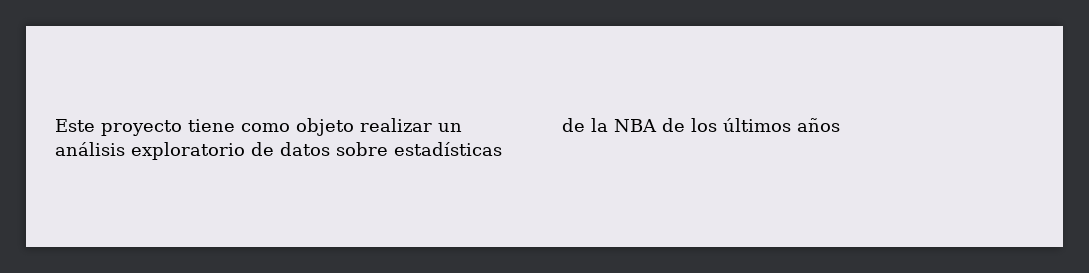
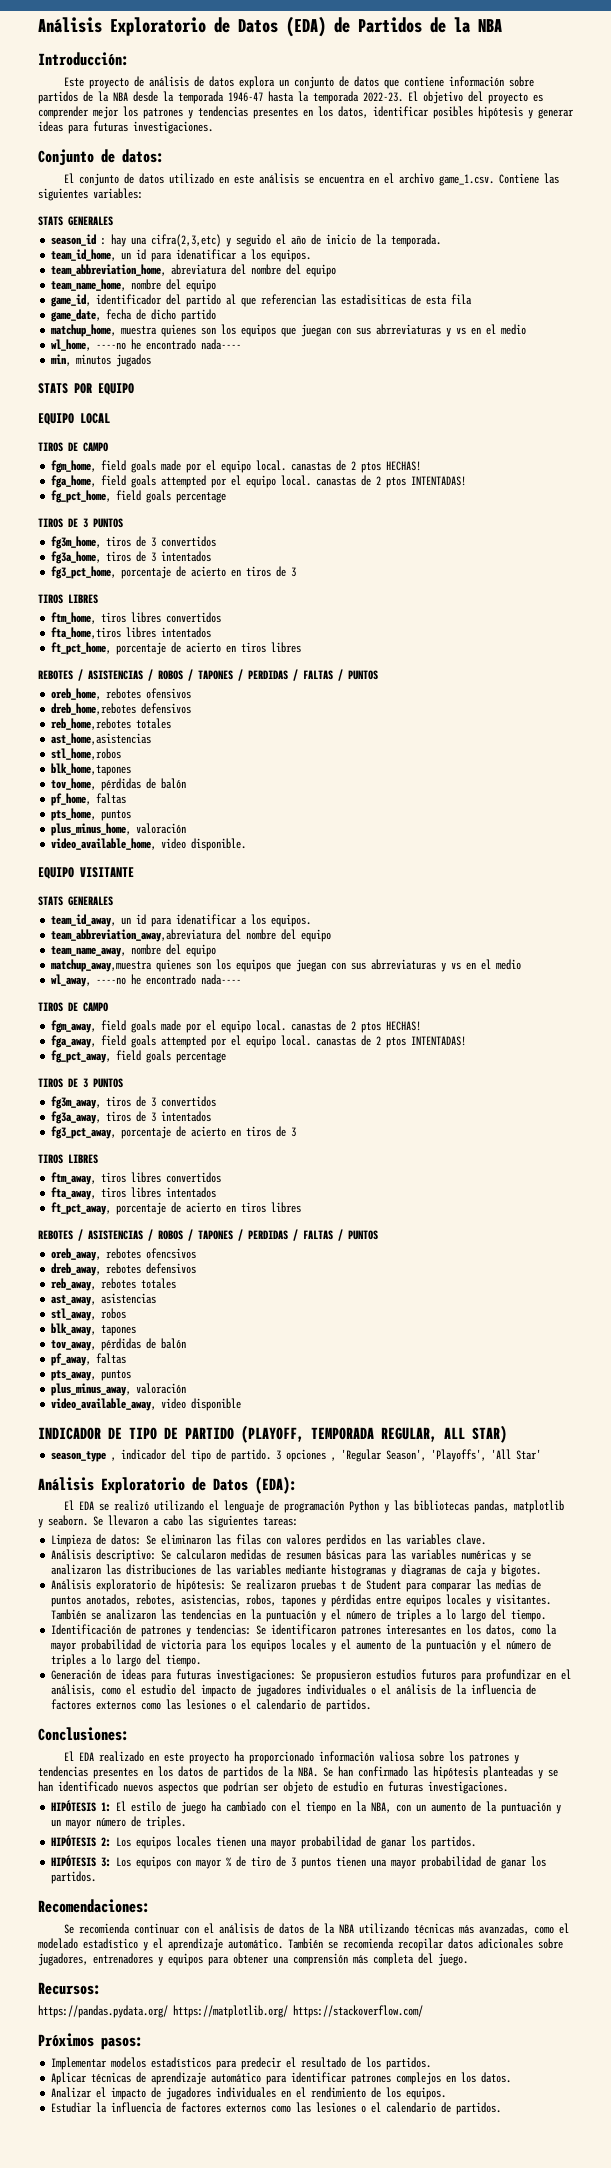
[55,118,462,136] [55,142,502,160] [562,118,840,132] Este proyecto tiene como objeto realizar un análisis exploratorio de datos sobre estadísticas de la NBA de los últimos años -> [38,16,502,37] [38,52,129,66] [64,76,535,89] [38,91,543,104] [38,106,574,119] [38,121,213,134] [38,149,164,166] [64,173,560,186] [38,188,143,201] [38,216,113,226] [51,234,442,247] [51,249,312,262] [51,264,337,277] [51,279,217,292] [51,294,473,307] [51,309,217,322] [51,324,527,337] [51,339,242,351] [51,354,152,367] [38,383,134,395] [38,413,110,425] [38,442,108,452] [51,460,422,473] [51,475,467,488] [51,490,227,503] [38,518,123,528] [51,536,217,549] [51,551,212,564] [51,566,297,579] [38,594,98,604] [51,612,222,624] [51,627,212,639] [51,642,302,655] [38,669,378,681] [51,688,192,700] [51,703,192,715] [51,718,172,730] [51,733,152,745] [51,748,122,760] [51,763,132,776] [51,778,187,791] [51,793,127,806] [51,808,132,821] [51,823,187,836] [51,838,247,851] [38,867,134,879] [38,896,113,906] [51,914,312,927] [51,929,332,942] [51,944,217,957] [51,959,522,972] [51,974,242,987] [38,1002,108,1012] [51,1020,422,1033] [51,1035,467,1048] [51,1050,227,1063] [38,1078,123,1088] [51,1096,217,1109] [51,1111,212,1124] [51,1126,297,1139] [38,1154,98,1164] [51,1172,222,1185] [51,1187,217,1200] [51,1202,302,1215] [38,1229,378,1241] [51,1248,197,1261] [51,1263,197,1276] [51,1278,177,1291] [51,1293,157,1306] [51,1308,127,1321] [51,1323,137,1336] [51,1338,187,1351] [51,1353,127,1366] [51,1370,132,1381] [51,1383,187,1396] [51,1398,242,1411] [38,1425,507,1443] [51,1449,542,1462] [38,1476,297,1494] [64,1500,565,1513] [38,1515,298,1528] [51,1534,487,1547] [51,1549,532,1562] [51,1564,542,1577] [51,1579,542,1592] [51,1594,552,1607] [51,1609,547,1622] [51,1624,558,1637] [51,1639,552,1652] [51,1654,202,1667] [51,1669,572,1682] [51,1684,537,1697] [51,1699,372,1712] [38,1727,129,1741] [64,1751,520,1764] [38,1766,558,1779] [38,1781,508,1794] [51,1800,562,1814] [51,1816,187,1829] [51,1835,477,1849] [51,1855,547,1869] [51,1871,97,1884] [38,1899,150,1913] [64,1923,570,1935] [38,1938,563,1951] [38,1953,468,1966] [38,1982,101,1995] [38,2005,423,2018] [38,2033,143,2050] [51,2057,432,2070] [51,2072,512,2085] [51,2087,447,2100] [51,2102,502,2115] Análisis Exploratorio de Datos (EDA) de Partidos de la NBA // Introducción: // Este proyecto de análisis de datos explora un conjunto de datos que contiene información sobre partidos de la NBA desde la temporada 1946-47 hasta la temporada 2022-23. El objetivo del proyecto es comprender mejor los patrones y tendencias presentes en los datos, identificar posibles hipótesis y generar ideas para futuras investigaciones. // Conjunto de datos: // El conjunto de datos utilizado en este análisis se encuentra en el archivo game_1.csv. Contiene las siguientes variables: // STATS GENERALES // season_id : hay una cifra(2,3,etc) y seguido el año de inicio de la temporada. // team_id_home, un id para idenatificar a los equipos. // team_abbreviation_home, abreviatura del nombre del equipo // team_name_home, nombre del equipo // game_id, identificador del partido al que referencian las estadisiticas de esta fila // game_date, fecha de dicho partido // matchup_home, muestra quienes son los equipos que juegan con sus abrreviaturas y vs en el medio // wl_home, ----no he encontrado nada---- // min, minutos jugados // STATS POR EQUIPO // EQUIPO LOCAL // TIROS DE CAMPO // fgm_home, field goals made por el equipo local. canastas de 2 ptos HECHAS! // fga_home, field goals attempted por el equipo local. canastas de 2 ptos INTENTADAS! // fg_pct_home, field goals percentage // TIROS DE 3 PUNTOS // fg3m_home, tiros de 3 convertidos // fg3a_home, tiros de 3 intentados // fg3_pct_home, porcentaje de acierto en tiros de 3 // TIROS LIBRES // ftm_home, tiros libres convertidos // fta_home,tiros libres intentados // ft_pct_home, porcentaje de acierto en tiros libres // REBOTES / ASISTENCIAS / ROBOS / TAPONES / PERDIDAS / FALTAS / PUNTOS // oreb_home, rebotes ofensivos // dreb_home,rebotes defensivos // reb_home,rebotes totales // ast_home,asistencias // stl_home,robos // blk_home,tapones // tov_home, pérdidas de balón // pf_home, faltas // pts_home, puntos // plus_minus_home, valoración // video_available_home, video disponible. // EQUIPO VISITANTE // STATS GENERALES // team_id_away, un id para idenatificar a los equipos. // team_abbreviation_away,abreviatura del nombre del equipo // team_name_away, nombre del equipo // matchup_away,muestra quienes son los equipos que juegan con sus abrreviaturas y vs en el medio // wl_away, ----no he encontrado nada---- // TIROS DE CAMPO // fgm_away, field goals made por el equipo local. canastas de 2 ptos HECHAS! // fga_away, field goals attempted por el equipo local. canastas de 2 ptos INTENTADAS! // fg_pct_away, field goals percentage // TIROS DE 3 PUNTOS // fg3m_away, tiros de 3 convertidos // fg3a_away, tiros de 3 intentados // fg3_pct_away, porcentaje de acierto en tiros de 3 // TIROS LIBRES // ftm_away, tiros libres convertidos // fta_away, tiros libres intentados // ft_pct_away, porcentaje de acierto en tiros libres // REBOTES / ASISTENCIAS / ROBOS / TAPONES / PERDIDAS / FALTAS / PUNTOS // oreb_away, rebotes ofencsivos // dreb_away, rebotes defensivos // reb_away, rebotes totales // ast_away, asistencias // stl_away, robos // blk_away, tapones // tov_away, pérdidas de balón // pf_away, faltas // pts_away, puntos // plus_minus_away, valoración // video_available_away, video disponible // INDICADOR DE TIPO DE PARTIDO (PLAYOFF, TEMPORADA REGULAR, ALL STAR) // season_type , indicador del tipo de partido. 3 opciones , 'Regular Season', 'Playoffs', 'All Star' // Análisis Exploratorio de Datos (EDA): // El EDA se realizó utilizando el lenguaje de programación Python y las bibliotecas pandas, matplotlib y seaborn. Se llevaron a cabo las siguientes tareas: // Limpieza de datos: Se eliminaron las filas con valores perdidos en las variables clave. // Análisis descriptivo: Se calcularon medidas de resumen básicas para las variables numéricas y se analizaron las distribuciones de las variables mediante histogramas y diagramas de caja y bigotes. // Análisis exploratorio de hipótesis: Se realizaron pruebas t de Student para comparar las medias de puntos anotados, rebotes, asistencias, robos, tapones y pérdidas entre equipos locales y visitantes. También se analizaron las tendencias en la puntuación y el número de triples a lo largo del tiempo. // Identificación de patrones y tendencias: Se identificaron patrones interesantes en los datos, como la mayor probabilidad de victoria para los equipos locales y el aumento de la puntuación y el número de triples a lo largo del tiempo. // Generación de ideas para futuras investigaciones: Se propusieron estudios futuros para profundizar en el análisis, como el estudio del impacto de jugadores individuales o el análisis de la influencia de factores externos como las lesiones o el calendario de partidos. // Conclusiones: // El EDA realizado en este proyecto ha proporcionado información valiosa sobre los patrones y tendencias presentes en los datos de partidos de la NBA. Se han confirmado las hipótesis planteadas y se han identificado nuevos aspectos que podrían ser objeto de estudio en futuras investigaciones. // HIPÓTESIS 1: El estilo de juego ha cambiado con el tiempo en la NBA, con un aumento de la puntuación y un mayor número de triples. // HIPÓTESIS 2: Los equipos locales tienen una mayor probabilidad de ganar los partidos. // HIPÓTESIS 3: Los equipos con mayor % de tiro de 3 puntos tienen una mayor probabilidad de ganar los partidos. // Recomendaciones: // Se recomienda continuar con el análisis de datos de la NBA utilizando técnicas más avanzadas, como el modelado estadístico y el aprendizaje automático. También se recomienda recopilar datos adicionales sobre jugadores, entrenadores y equipos para obtener una comprensión más completa del juego. // Recursos: // https://pandas.pydata.org/ https://matplotlib.org/ https://stackoverflow.com/ // Próximos pasos: // Implementar modelos estadísticos para predecir el resultado de los partidos. // Aplicar técnicas de aprendizaje automático para identificar patrones complejos en los datos. // Analizar el impacto de jugadores individuales en el rendimiento de los equipos. // Estudiar la influencia de factores externos como las lesiones o el calendario de partidos.

